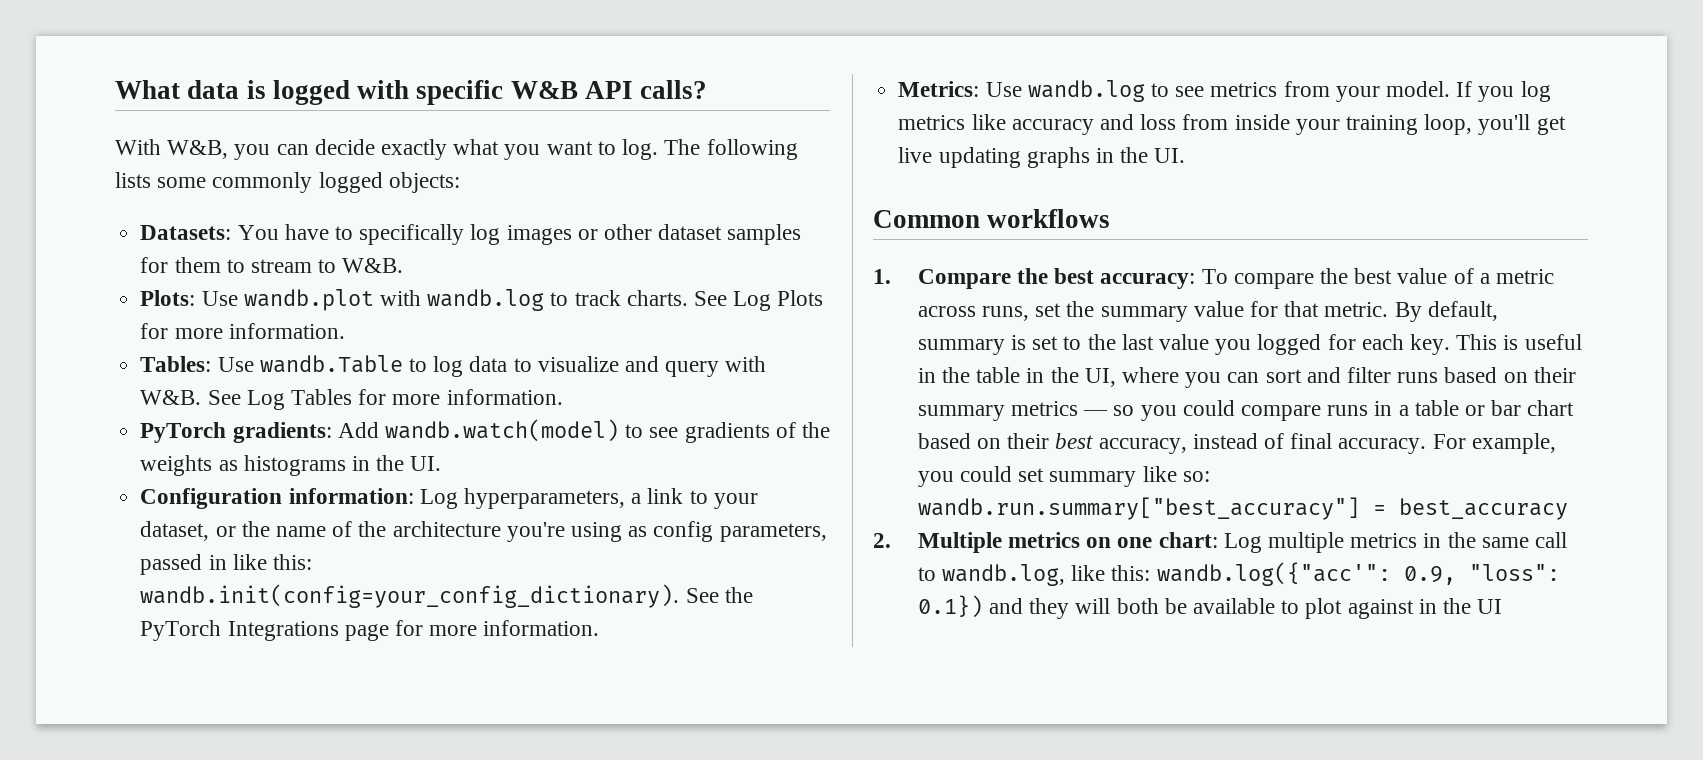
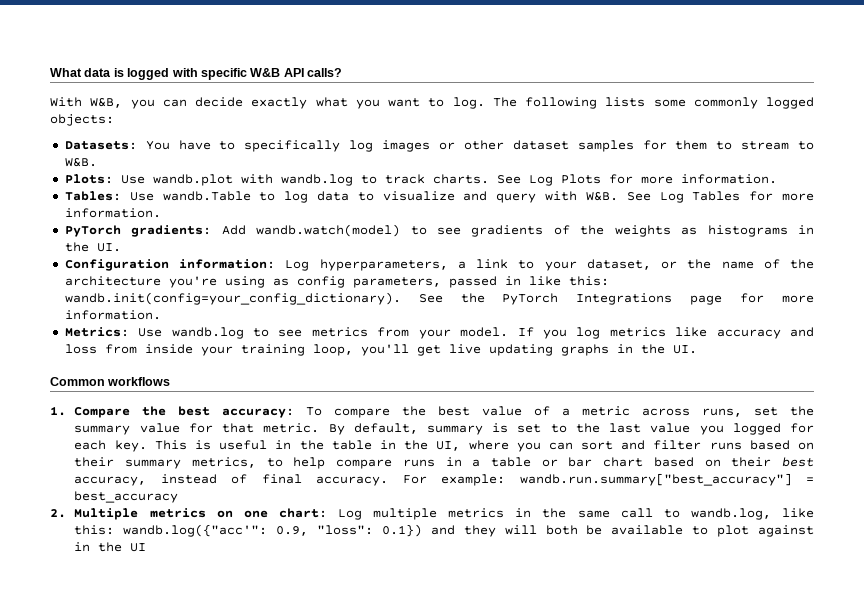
[1010,400,1235,421] metrics — so you could -> [191,457,326,469] metrics, to help
[1471,433,1556,454] [917,466,1210,487] example, you could set summary like so: -> [441,474,506,486] example:

